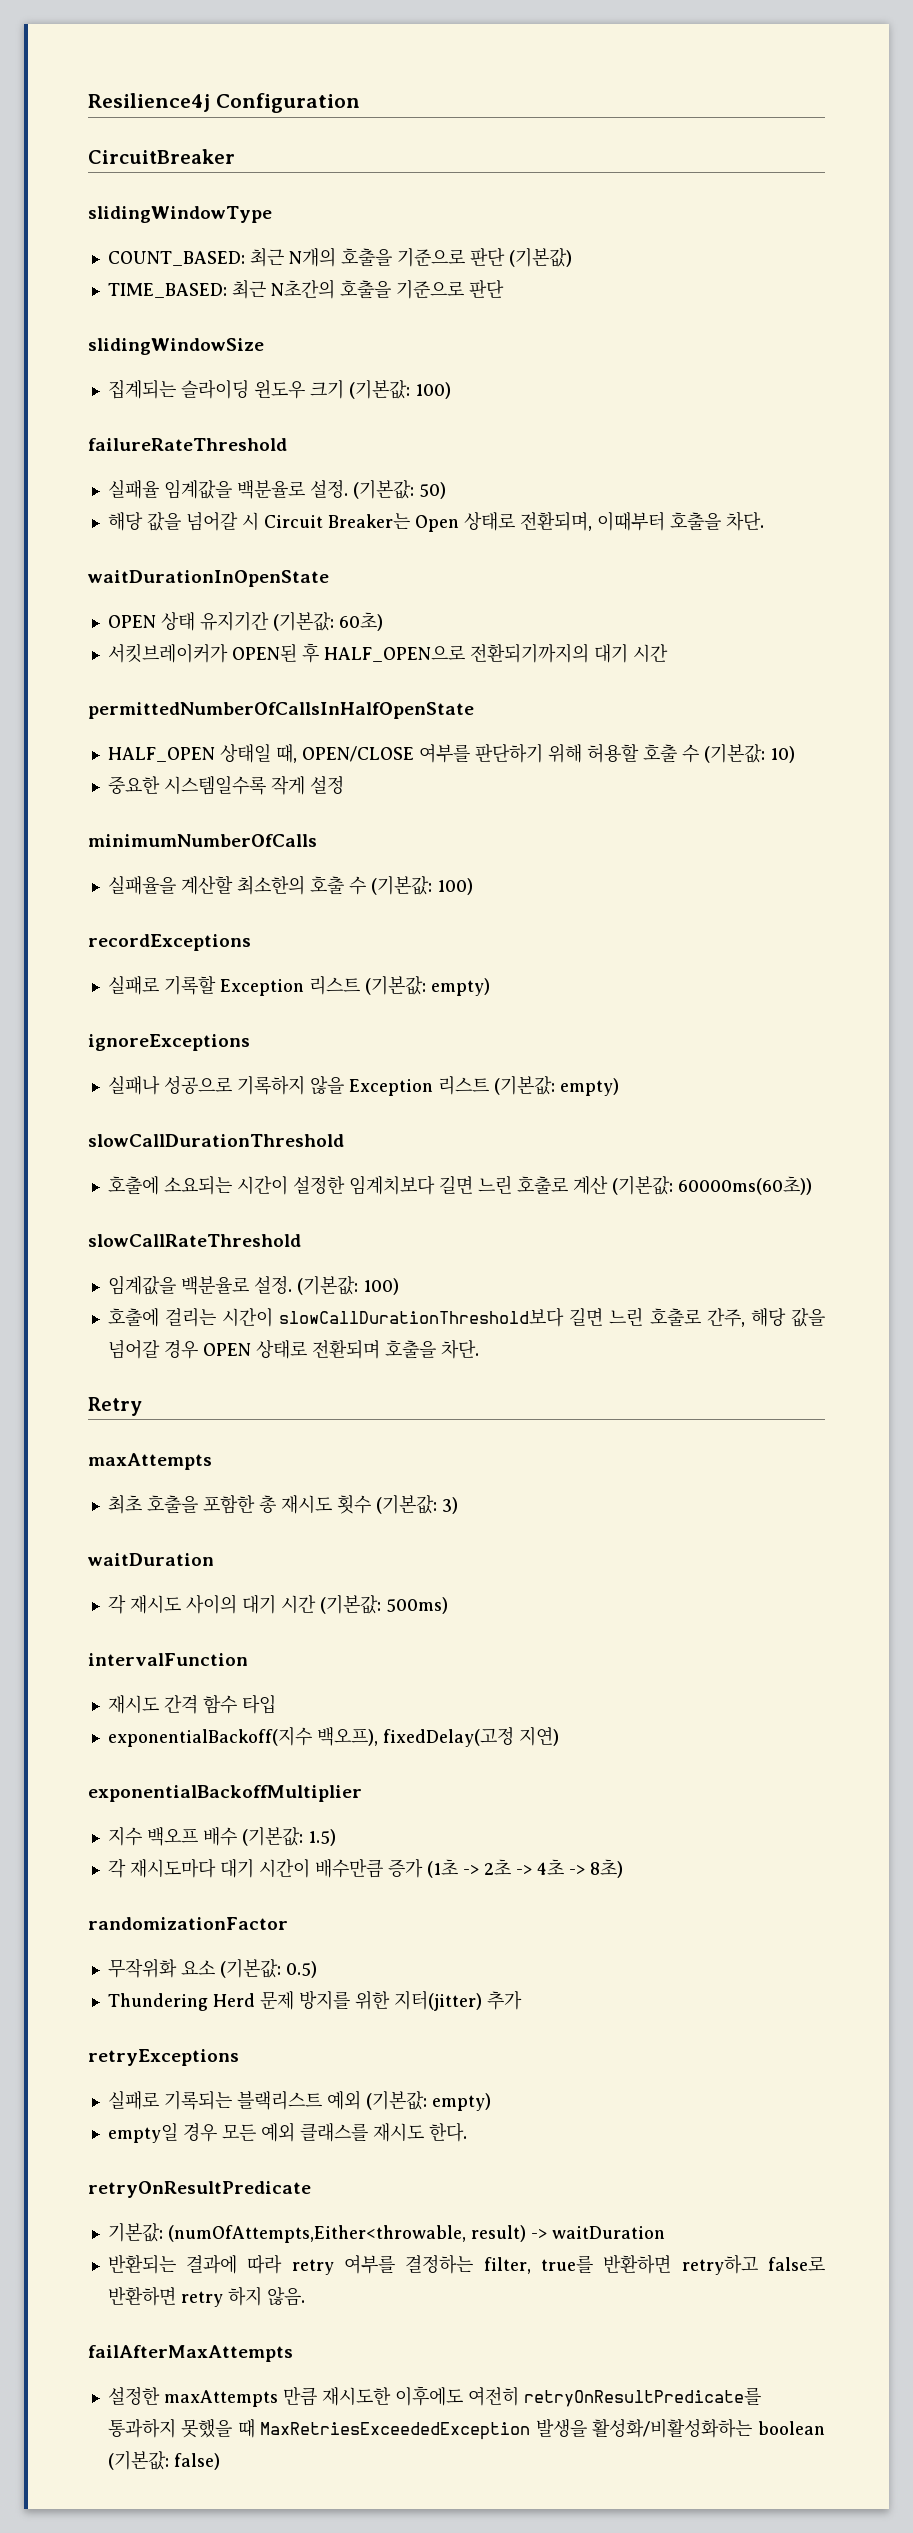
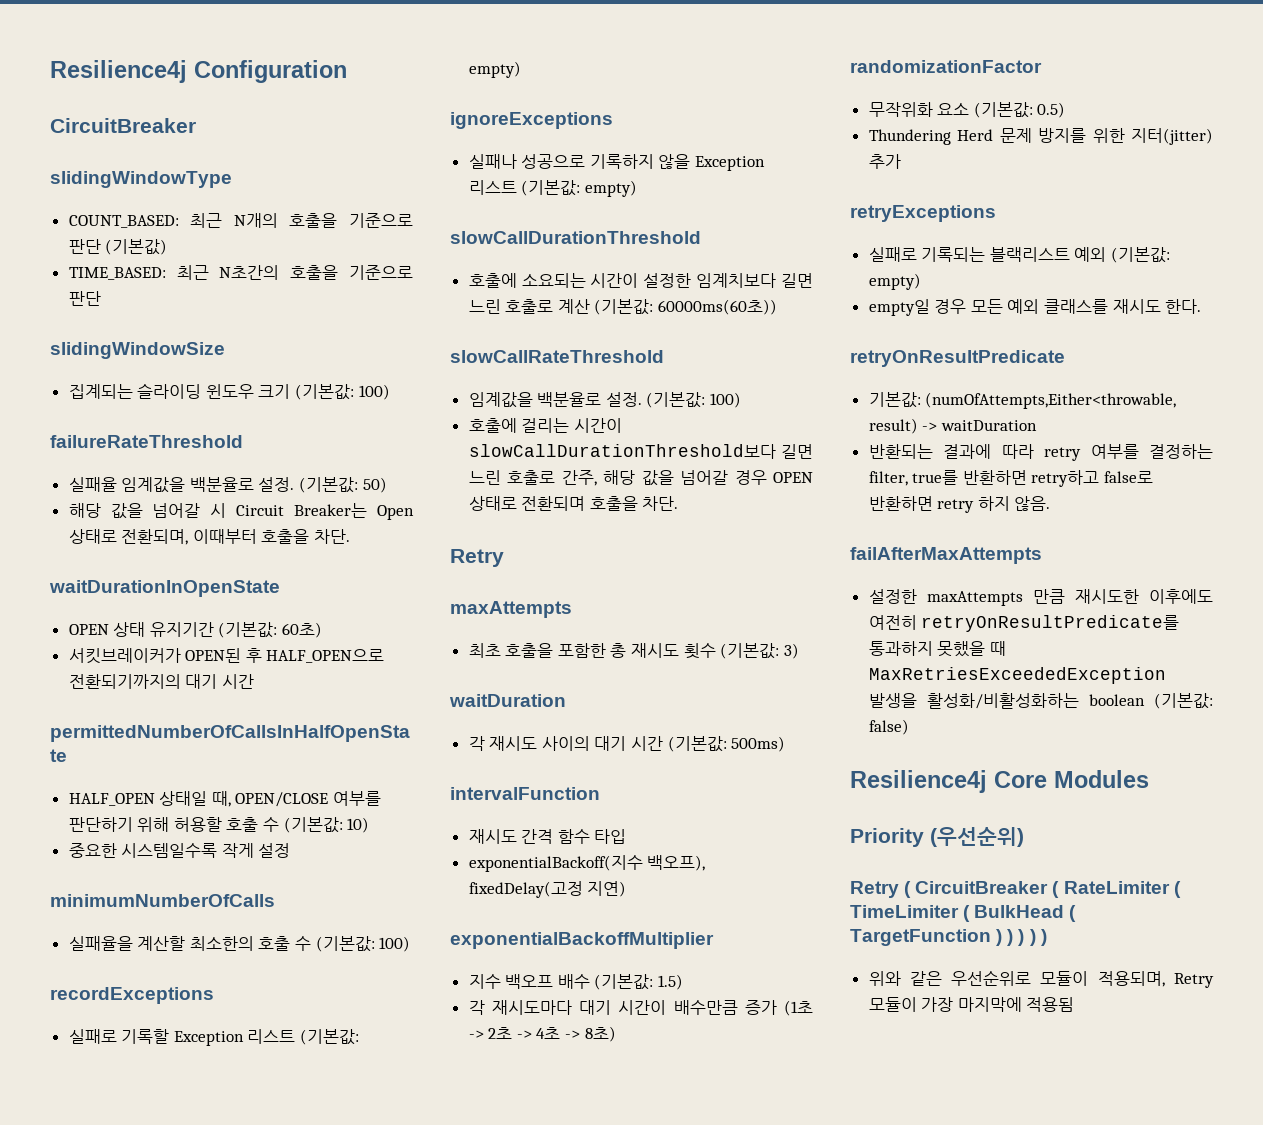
(220, 2461) none -> [850,770,1149,793] [850,827,1024,847] [850,881,1181,898] [850,905,1077,922] [850,929,1047,946] [868,970,1214,988] [868,997,1075,1012] // Resilience4j Core Modules // Priority (우선순위) // Retry ( CircuitBreaker ( RateLimiter ( TimeLimiter ( BulkHead ( TargetFunction ) ) ) ) ) // 위와 같은 우선순위로 모듈이 적용되며, Retry 모듈이 가장 마지막에 적용됨

